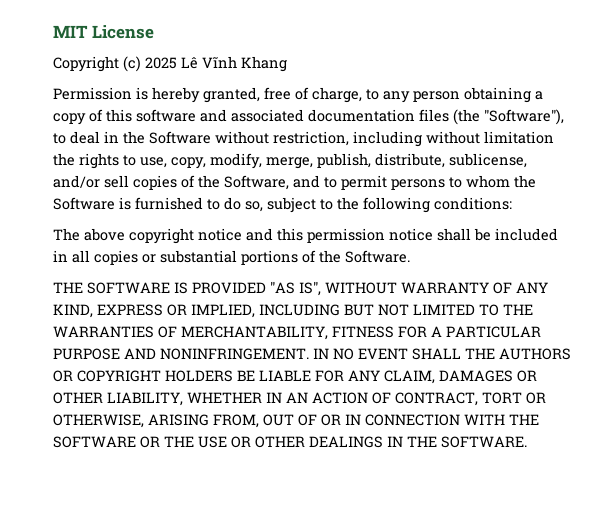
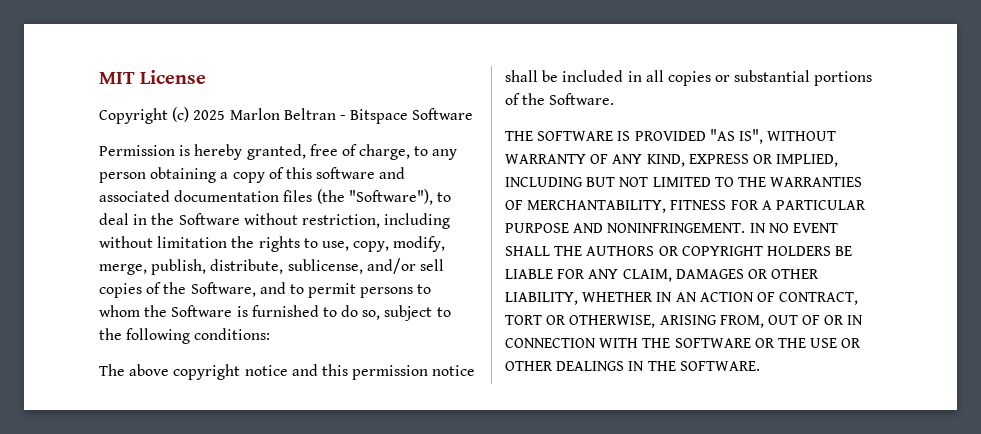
[181,56,287,72] Lê Vĩnh Khang -> [229,108,474,124] Marlon Beltran - Bitspace Software

